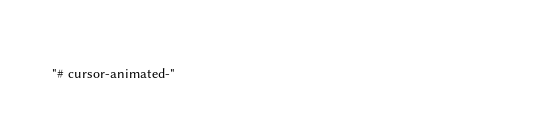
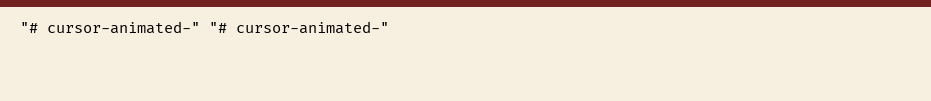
[52,68,175,78] "# cursor-animated-" -> [20,21,389,34] "# cursor-animated-" "# cursor-animated-"

